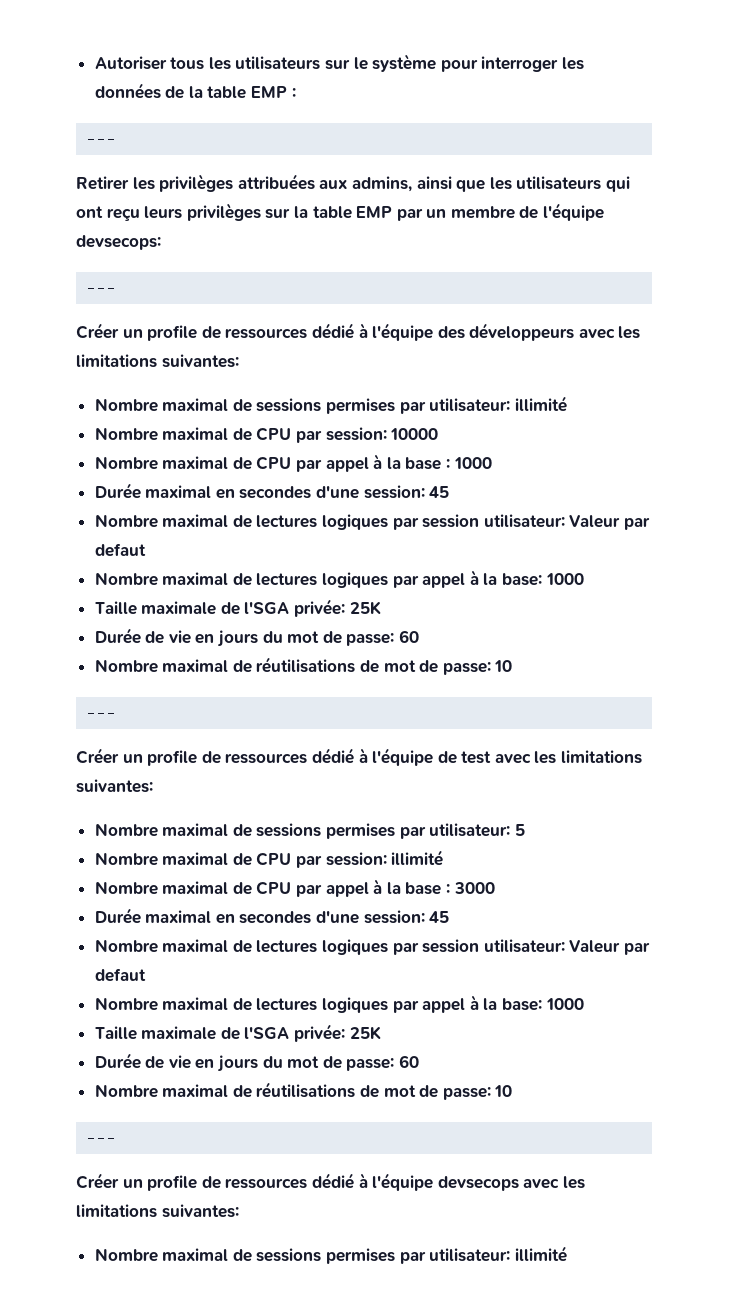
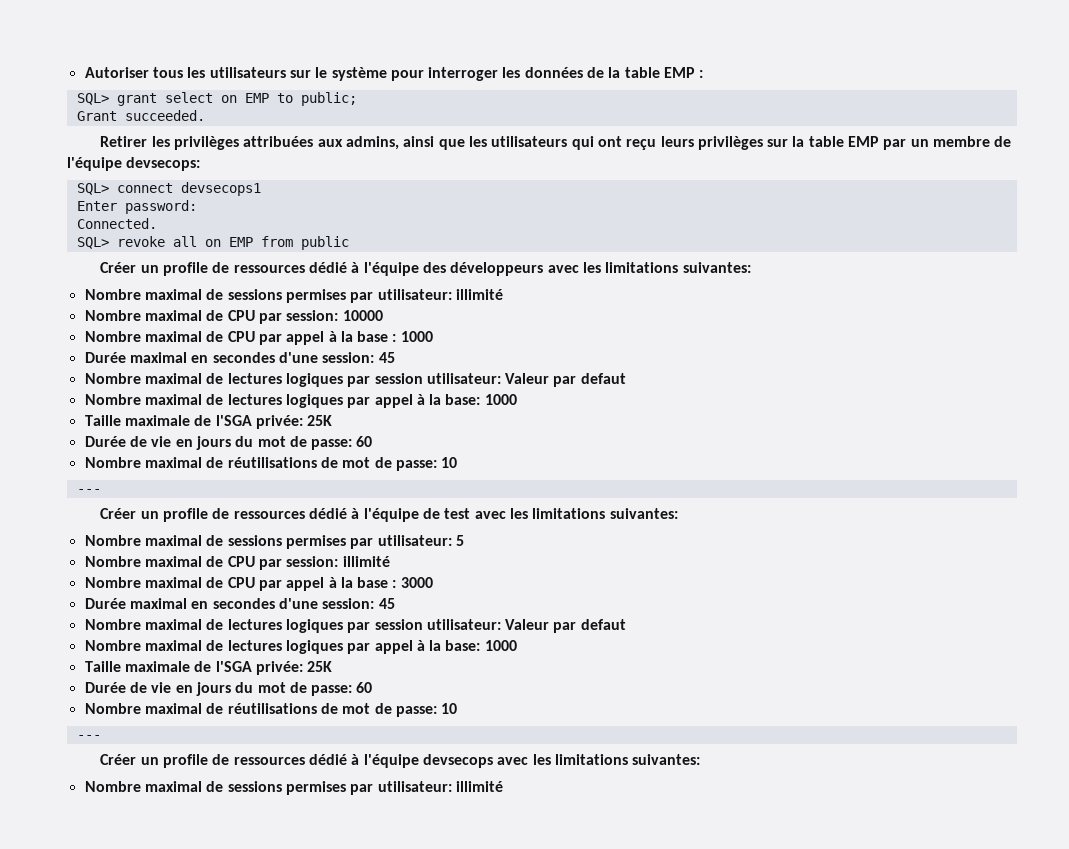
[86,130,117,148] --- -> [76,92,357,106] [76,110,205,121] SQL> grant select on EMP to public; // Grant succeeded.
[86,279,117,297] --- -> [76,182,261,196] [76,200,197,214] [76,218,157,229] [76,236,349,250] SQL> connect devsecops1 // Enter password: // Connected. // SQL> revoke all on EMP from public

